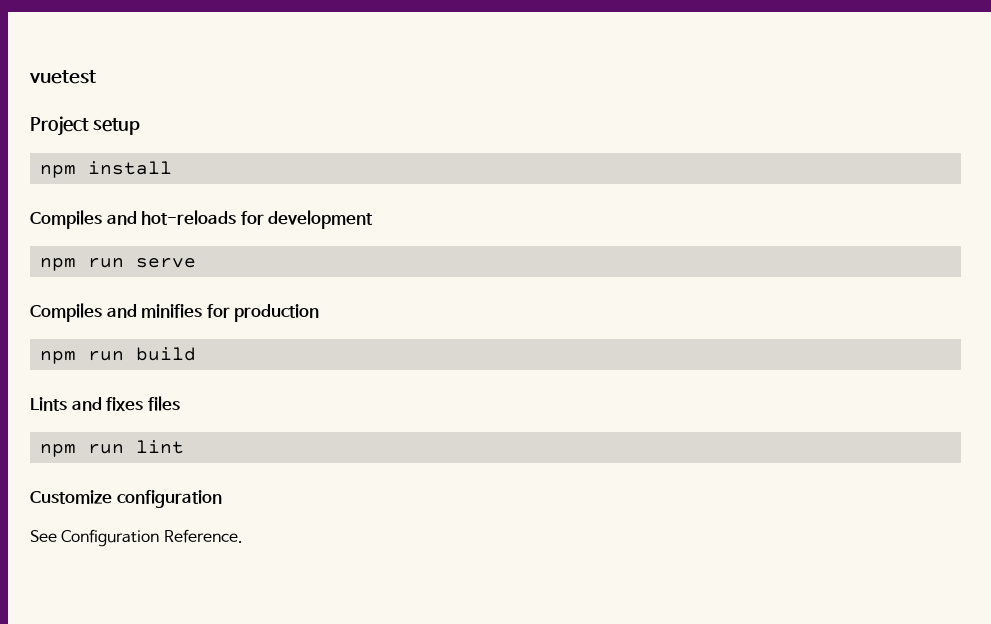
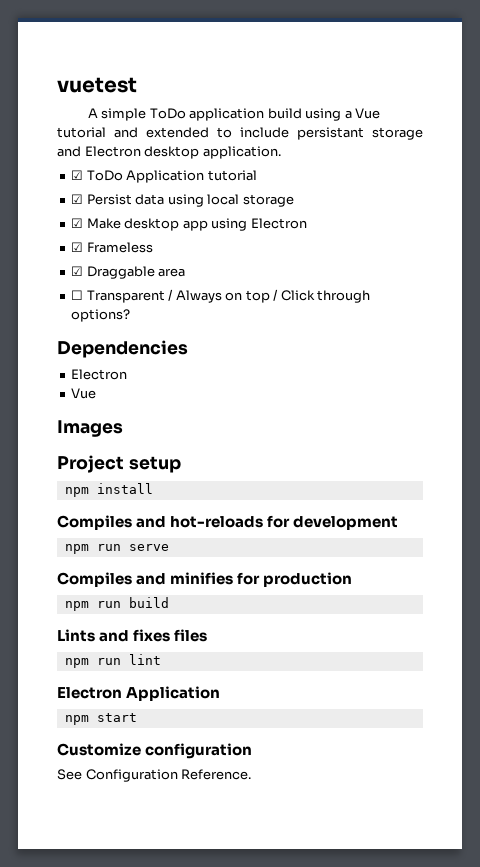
(96, 77) none -> [87,108,381,121] [57,127,423,140] [57,146,281,159] [71,170,257,183] [71,194,294,207] [71,218,307,231] [71,242,153,253] [71,266,186,279] [71,289,371,303] [71,309,131,322] [57,340,188,358] [71,369,128,380] [71,388,97,399] [57,420,123,437] // A simple ToDo application build using a Vue tutorial and extended to include persistant storage and Electron desktop application. // ☑ ToDo Application tutorial // ☑ Persist data using local storage // ☑ Make desktop app using Electron // ☑ Frameless // ☑ Draggable area // ☐ Transparent / Always on top / Click through options? // Dependencies // Electron // Vue // Images
(184, 447) none -> [57,686,221,701] [64,713,137,725] // Electron Application // npm start

